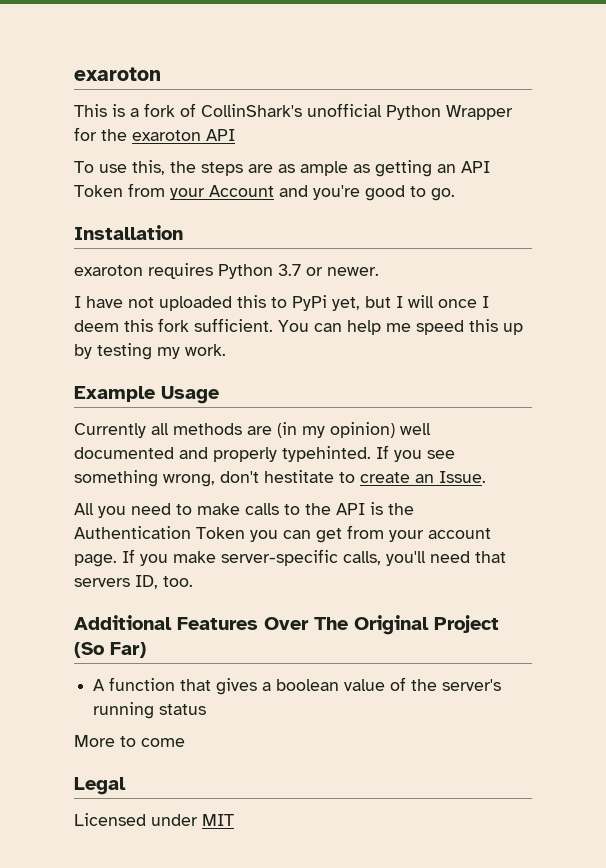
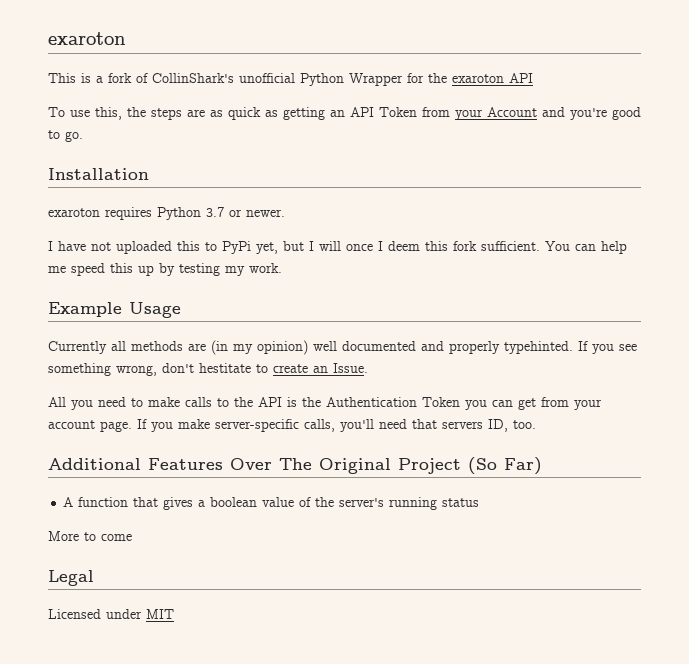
[300,161,348,176] ample -> [228,107,261,120] quick

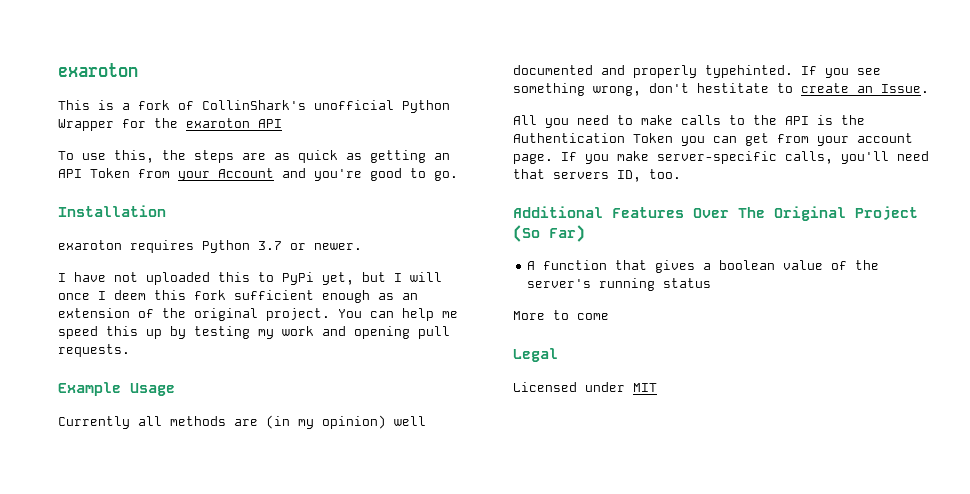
[481,241,540,251] sufficient. -> [234,290,418,303] [58,308,330,321] sufficient enough as an extension of the original project.
[249,263,282,273] work. -> [282,326,450,339] [58,344,130,357] work and opening pull requests.

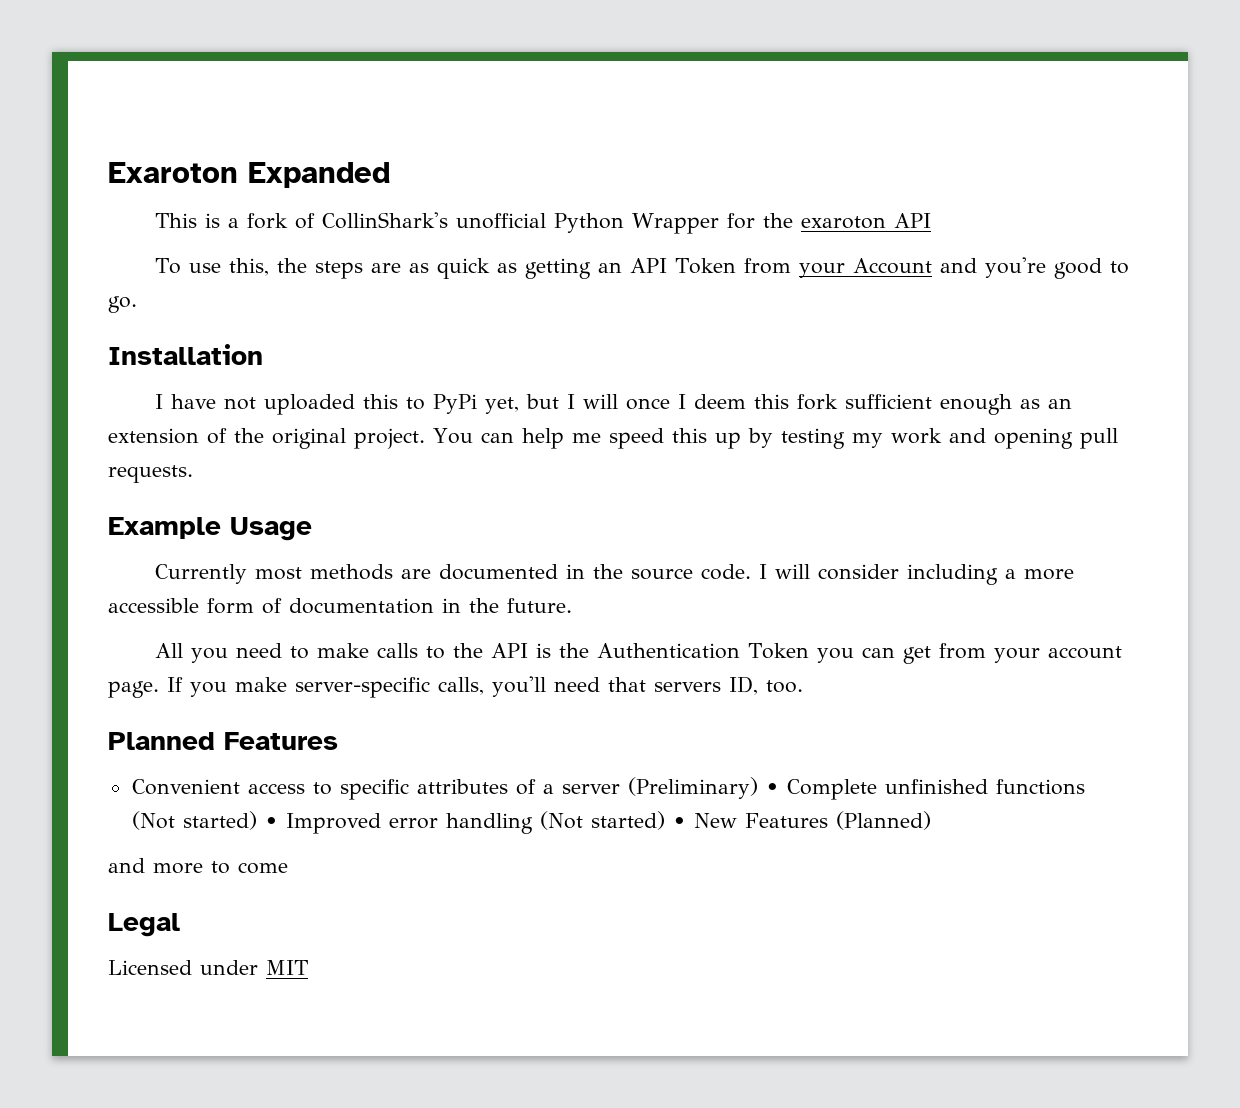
[58,63,138,77] exaroton -> [108,162,390,188] Exaroton Expanded
[58,240,362,253] // exaroton requires Python 3.7 or newer. -> (263, 354) none
[138,416,162,426] all -> [254,567,302,580] most
[266,415,426,429] [513,65,881,78] [513,83,929,96] (in my opinion) well documented and properly typehinted. If you see something wrong, don't hestitate to create an Issue. -> [438,564,1074,585] [108,598,572,614] documented in the source code. I will consider including a more accessible form of documentation in the future.
[513,206,918,221] [513,225,585,242] [527,260,880,273] [527,278,712,291] [513,311,545,320] Additional Features Over The Original Project (So Far) // A function that gives a boolean value of the server's running status // More -> [108,732,338,750] [131,777,1085,800] [131,811,931,834] [108,858,203,874] Planned Features // Convenient access to specific attributes of a server (Preliminary) • Complete unfinished functions (Not started) • Improved error handling (Not started) • New Features (Planned) // and more

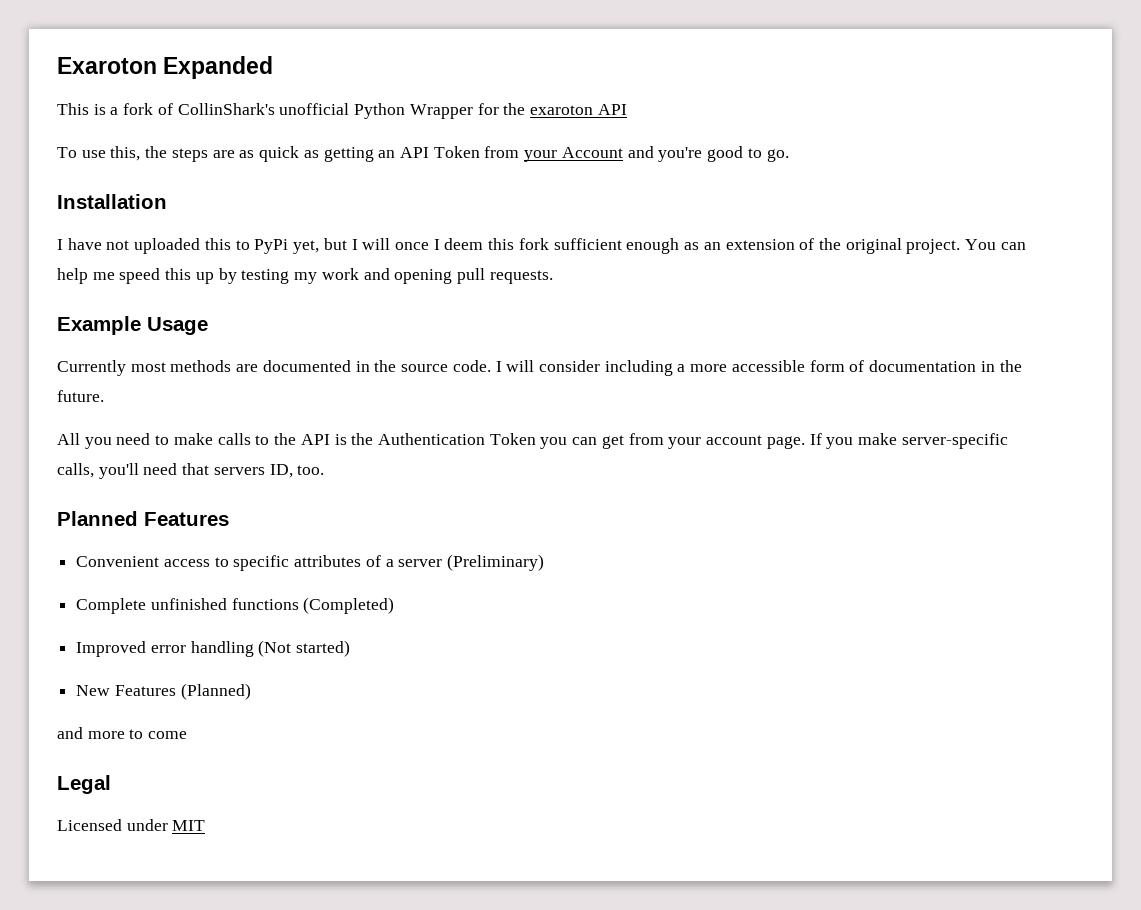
[765,783,779,794] • -> (545, 562) //
[131,811,278,830] (Not started) • -> [303,597,395,614] (Completed) //
[672,817,686,828] • -> (351, 648) //

